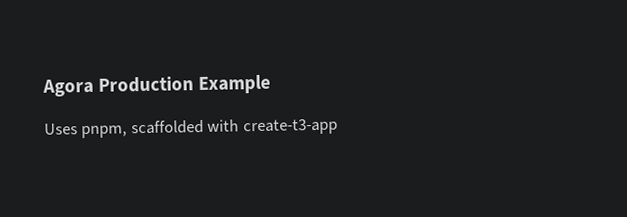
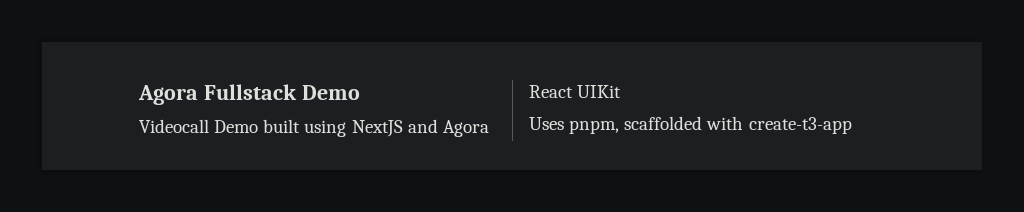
[42,74,272,97] Agora Production Example -> [138,84,360,105] [139,119,489,137] [529,85,622,98] Agora Fullstack Demo // Videocall Demo built using NextJS and Agora React UIKit

